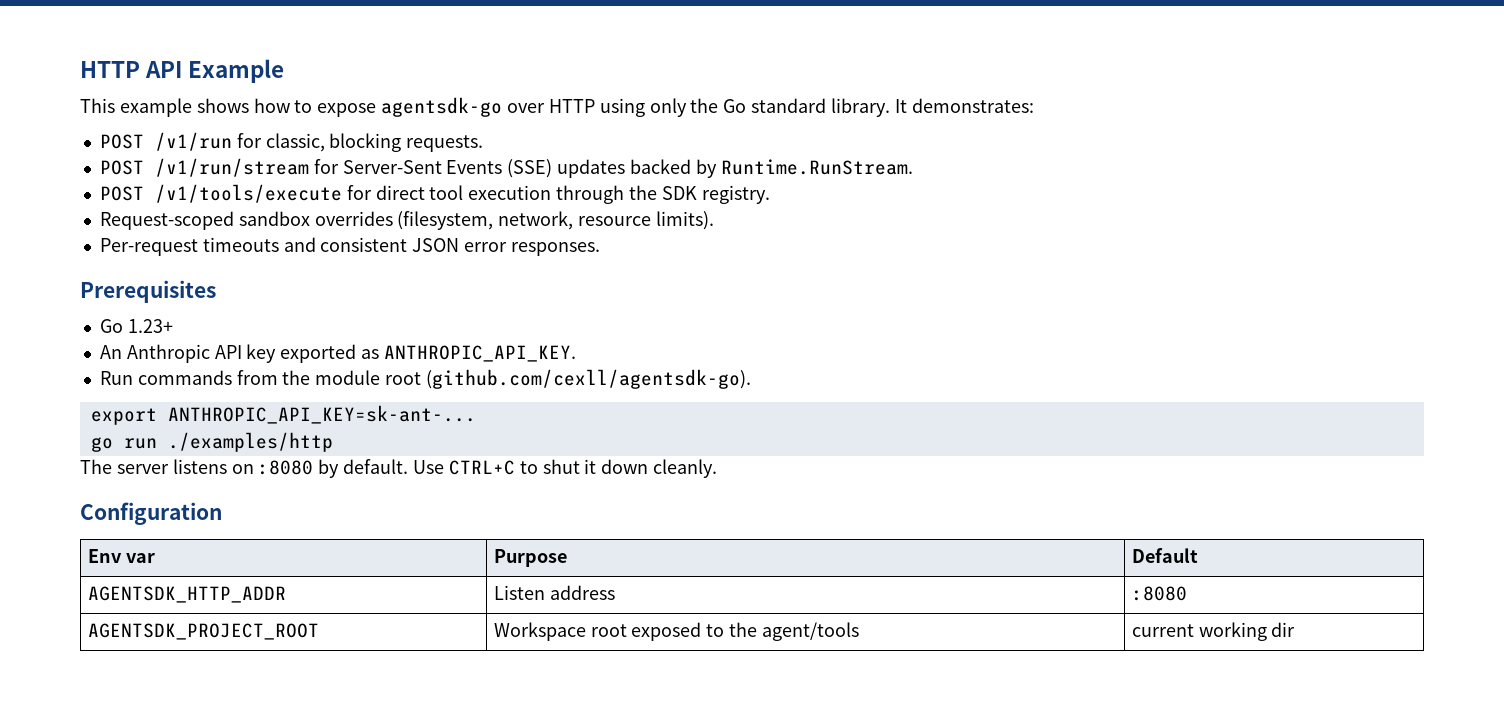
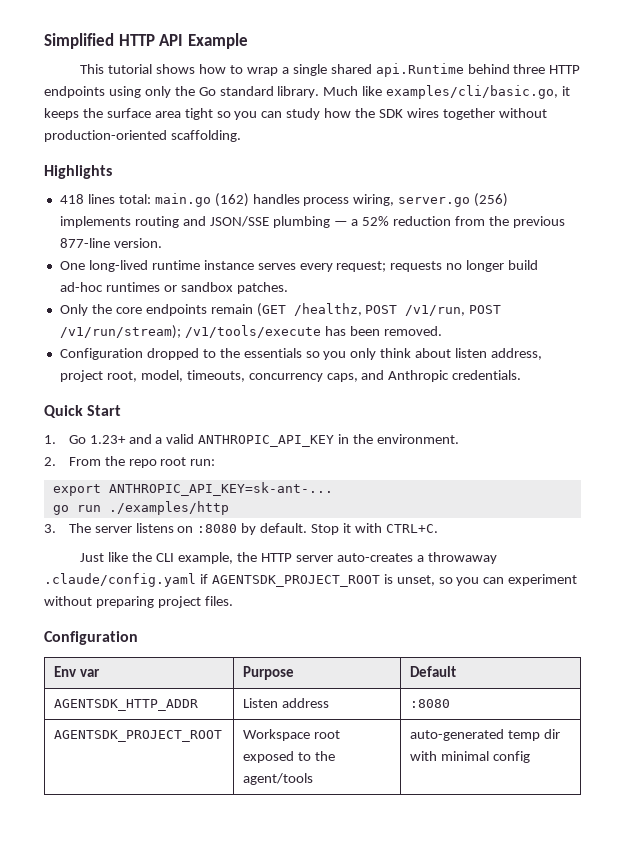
(80, 69) none -> [44,33,114,49] Simplified
[119,98,192,117] example -> [108,64,153,74] tutorial
[317,97,595,117] expose agentsdk-go over HTTP -> [246,63,581,77] [44,86,105,98] wrap a single shared api.Runtime behind three HTTP endpoints
[894,98,1034,113] [99,132,484,152] [99,158,913,178] [99,184,770,204] [99,211,714,230] [99,237,600,256] [80,280,216,303] [99,319,173,333] [99,344,576,363] [99,369,751,389] It demonstrates: // POST /v1/run for classic, blocking requests. // POST /v1/run/stream for Server-Sent Events (SSE) updates backed by Runtime.RunStream. // POST /v1/tools/execute for direct tool execution through the SDK registry. // Request-scoped sandbox overrides (filesystem, network, resource limits). // Per-request timeouts and consistent JSON error responses. // Prerequisites // Go 1.23+ // An Anthropic API key exported as ANTHROPIC_API_KEY. // Run commands from the module root (github.com/cexll/agentsdk-go). -> [323,85,571,99] [44,108,547,120] [44,130,241,142] [44,165,112,179] [59,193,509,207] [59,216,566,228] [59,238,162,248] [59,260,539,272] [59,282,288,294] [59,303,502,317] [59,325,442,339] [59,348,543,360] [59,370,522,382] [44,405,122,418] [44,434,460,447] [44,456,216,468] Much like examples/cli/basic.go, it keeps the surface area tight so you can study how the SDK wires together without production-oriented scaffolding. // Highlights // 418 lines total: main.go (162) handles process wiring, server.go (256) implements routing and JSON/SSE plumbing — a 52% reduction from the previous 877-line version. // One long-lived runtime instance serves every request; requests no longer build ad-hoc runtimes or sandbox patches. // Only the core endpoints remain (GET /healthz, POST /v1/run, POST /v1/run/stream); /v1/tools/execute has been removed. // Configuration dropped to the essentials so you only think about listen address, project root, model, timeouts, concurrency caps, and Anthropic credentials. // Quick Start // 1. Go 1.23+ and a valid ANTHROPIC_API_KEY in the environment. // 2. From the repo root run:
(333, 442) none -> [44,524,56,533] 3.
[413,459,718,478] Use CTRL+C to shut it down cleanly. -> [311,523,438,535] [80,552,497,564] [44,573,578,587] [44,596,233,608] Stop it with CTRL+C. // Just like the CLI example, the HTTP server auto-creates a throwaway .claude/config.yaml if AGENTSDK_PROJECT_ROOT is unset, so you can experiment without preparing project files.
[1131,622,1296,641] current working dir -> [410,729,561,741] [410,751,531,763] auto-generated temp dir with minimal config

